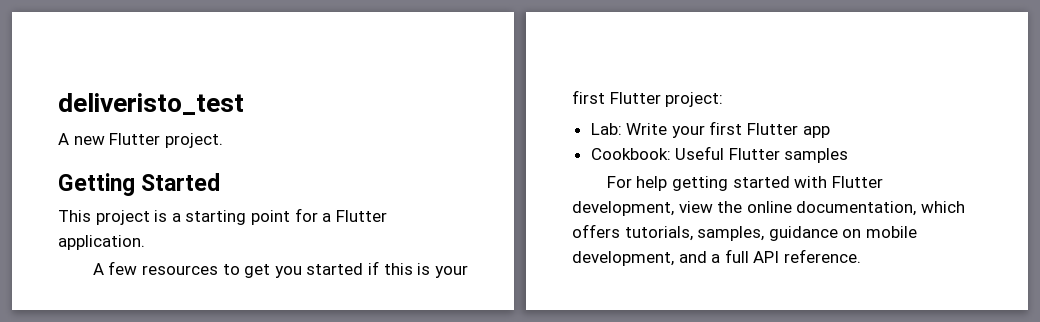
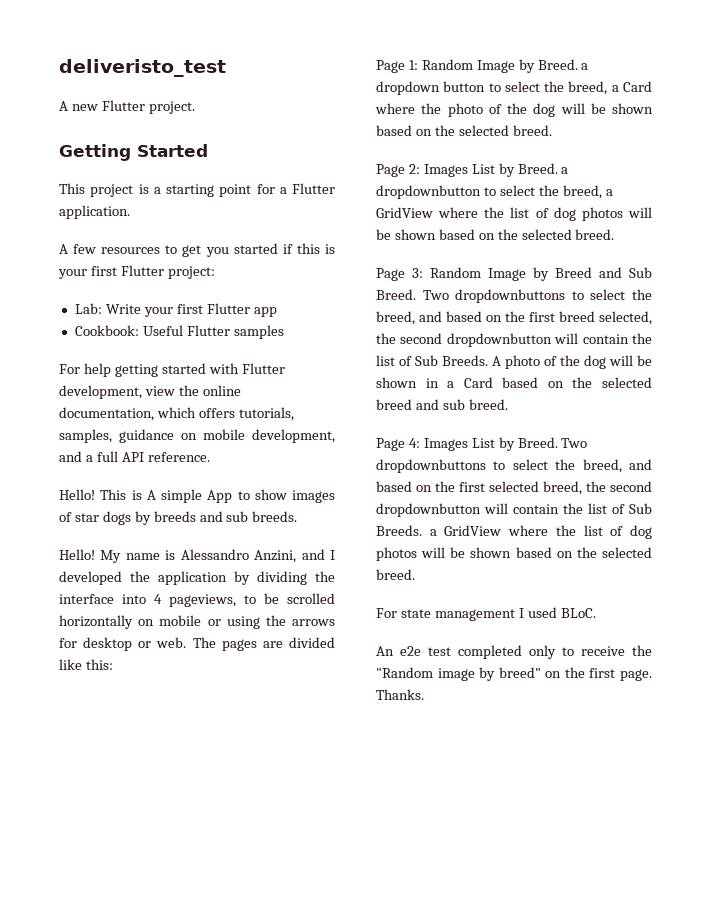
(861, 256) none -> [59,489,335,503] [59,511,298,525] [59,549,336,563] [59,571,335,585] [59,593,335,607] [59,615,335,629] [59,637,335,651] [59,659,113,670] [376,59,589,73] [376,81,652,95] [375,103,653,117] [376,125,552,136] [376,163,569,177] [376,185,613,199] [376,207,652,221] [376,229,615,240] [376,267,652,281] [376,289,652,303] [376,311,652,325] [376,333,652,347] [376,355,652,369] [376,377,652,388] [376,399,508,410] [376,437,588,451] [376,459,652,473] [376,481,652,495] [376,503,652,517] [376,525,652,539] [376,547,652,561] [376,569,415,580] [376,607,596,621] [376,645,652,659] [376,667,652,681] [376,689,424,700] // Hello! This is A simple App to show images of star dogs by breeds and sub breeds. // Hello! My name is Alessandro Anzini, and I developed the application by dividing the interface into 4 pageviews, to be scrolled horizontally on mobile or using the arrows for desktop or web. The pages are divided like this: // Page 1: Random Image by Breed. a dropdown button to select the breed, a Card where the photo of the dog will be shown based on the selected breed. // Page 2: Images List by Breed. a dropdownbutton to select the breed, a GridView where the list of dog photos will be shown based on the selected breed. // Page 3: Random Image by Breed and Sub Breed. Two dropdownbuttons to select the breed, and based on the first breed selected, the second dropdownbutton will contain the list of Sub Breeds. A photo of the dog will be shown in a Card based on the selected breed and sub breed. // Page 4: Images List by Breed. Two dropdownbuttons to select the breed, and based on the first selected breed, the second dropdownbutton will contain the list of Sub Breeds. a GridView where the list of dog photos will be shown based on the selected breed. // For state management I used BLoC. // An e2e test completed only to receive the "Random image by breed" on the first page. Thanks.

